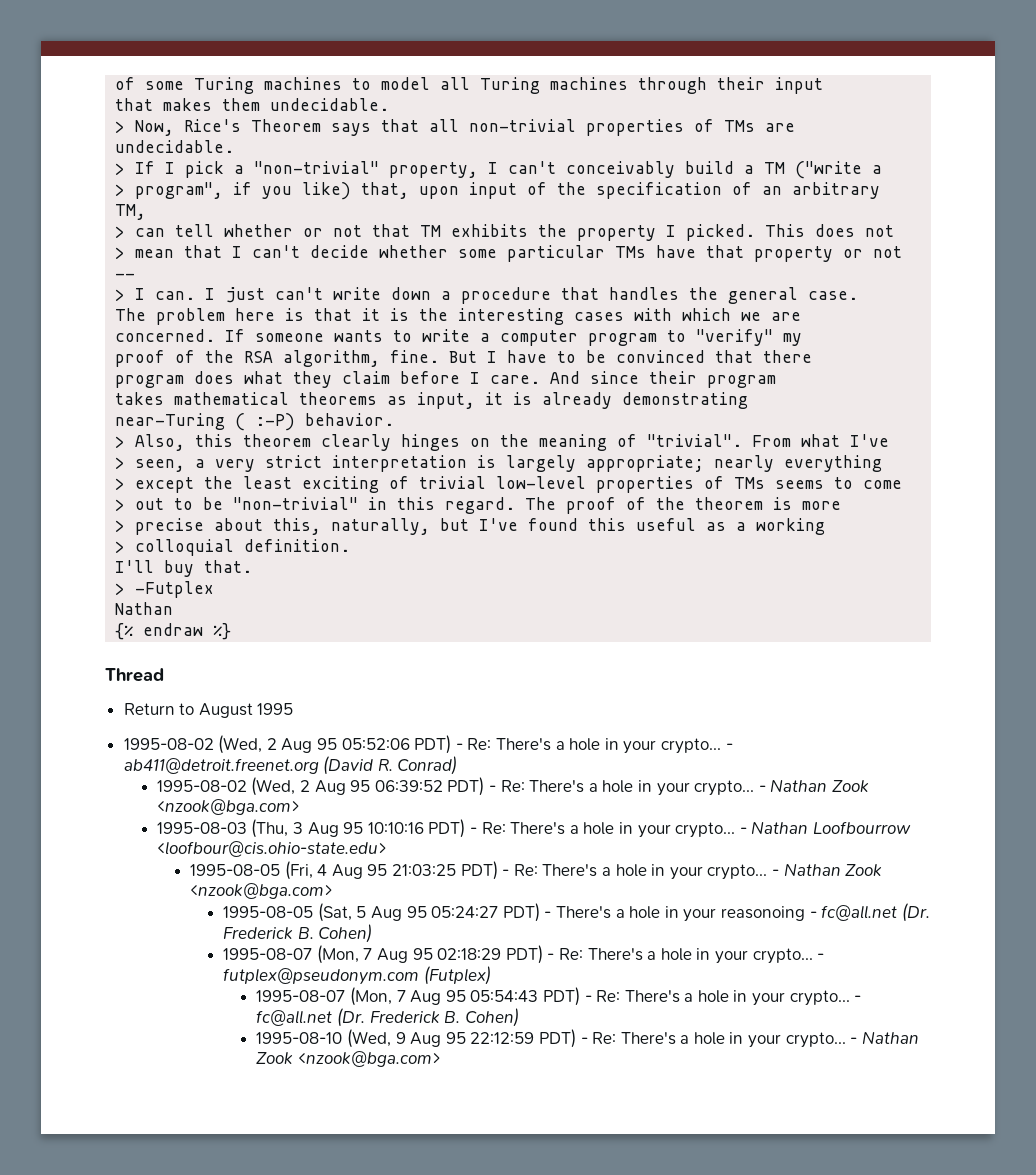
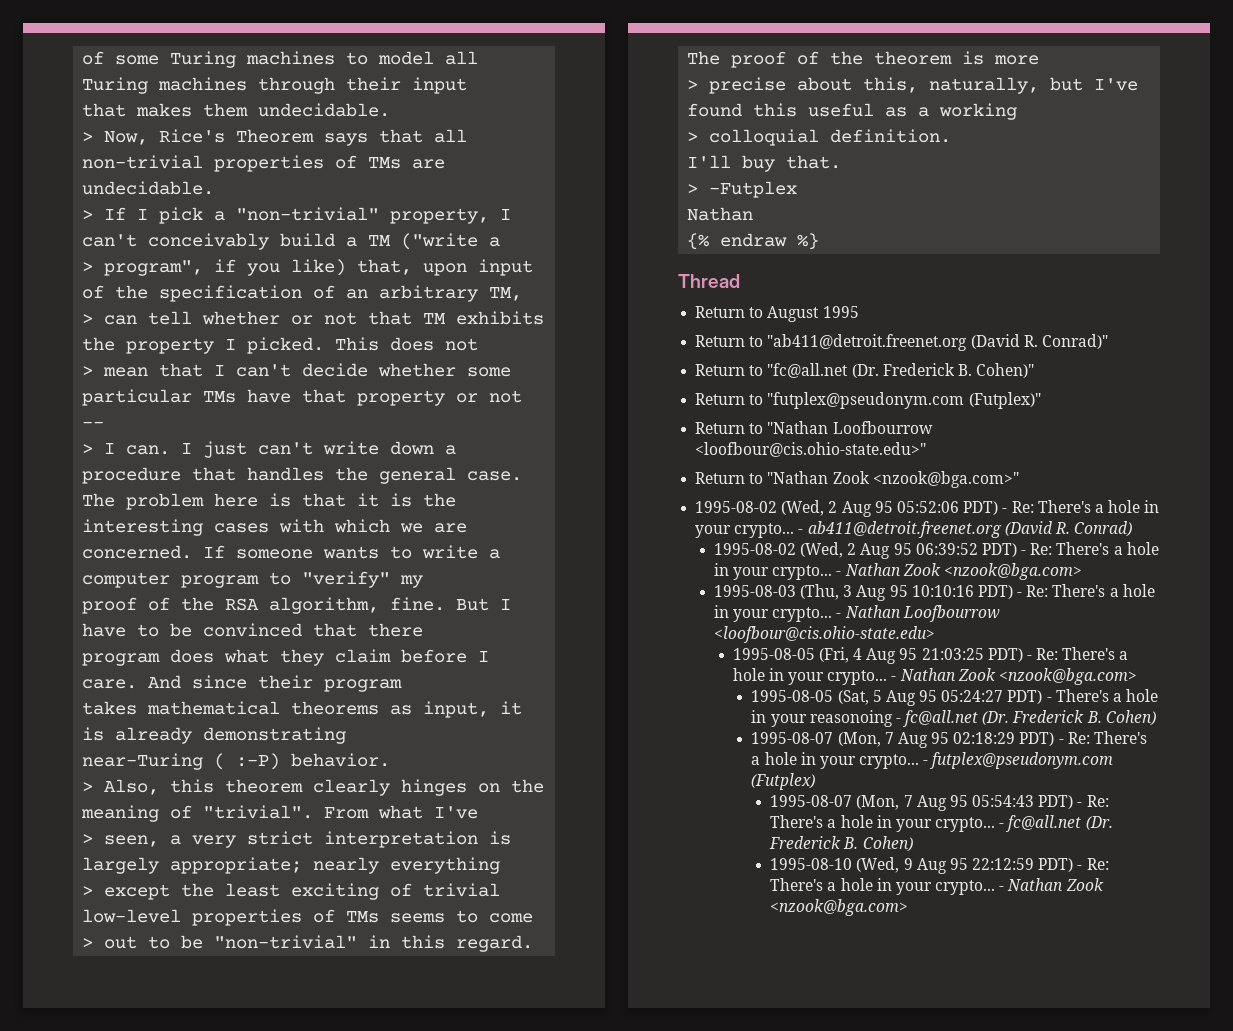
(294, 709) none -> [695,334,1108,351] [695,363,1035,378] [695,392,1041,409] [695,421,933,434] [695,442,927,457] [695,471,1019,488] // Return to "ab411@detroit.freenet.org (David R. Conrad)" // Return to "fc@all.net (Dr. Frederick B. Cohen)" // Return to "futplex@pseudonym.com (Futplex)" // Return to "Nathan Loofbourrow <loofbour@cis.ohio-state.edu>" // Return to "Nathan Zook <nzook@bga.com>"

